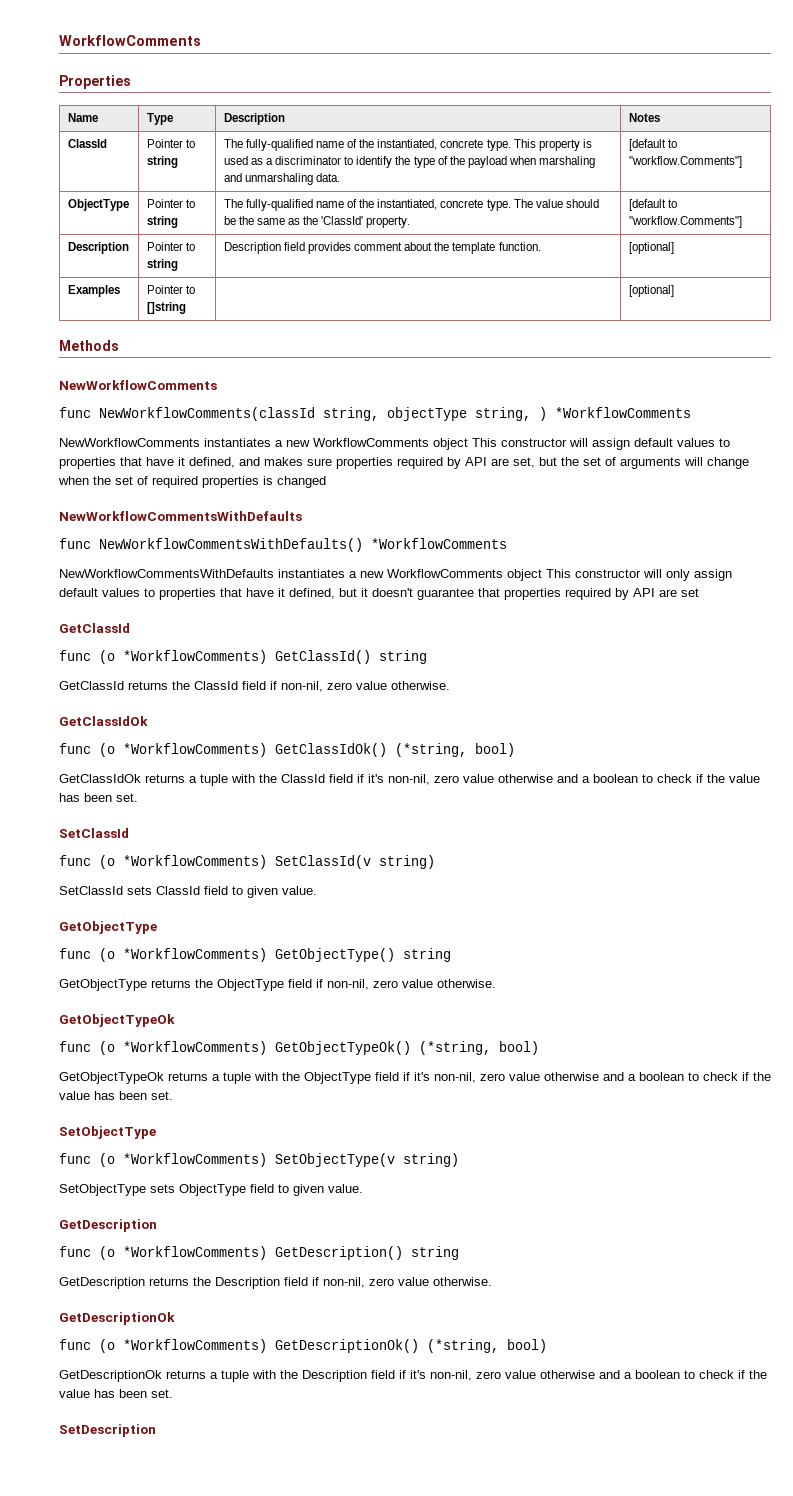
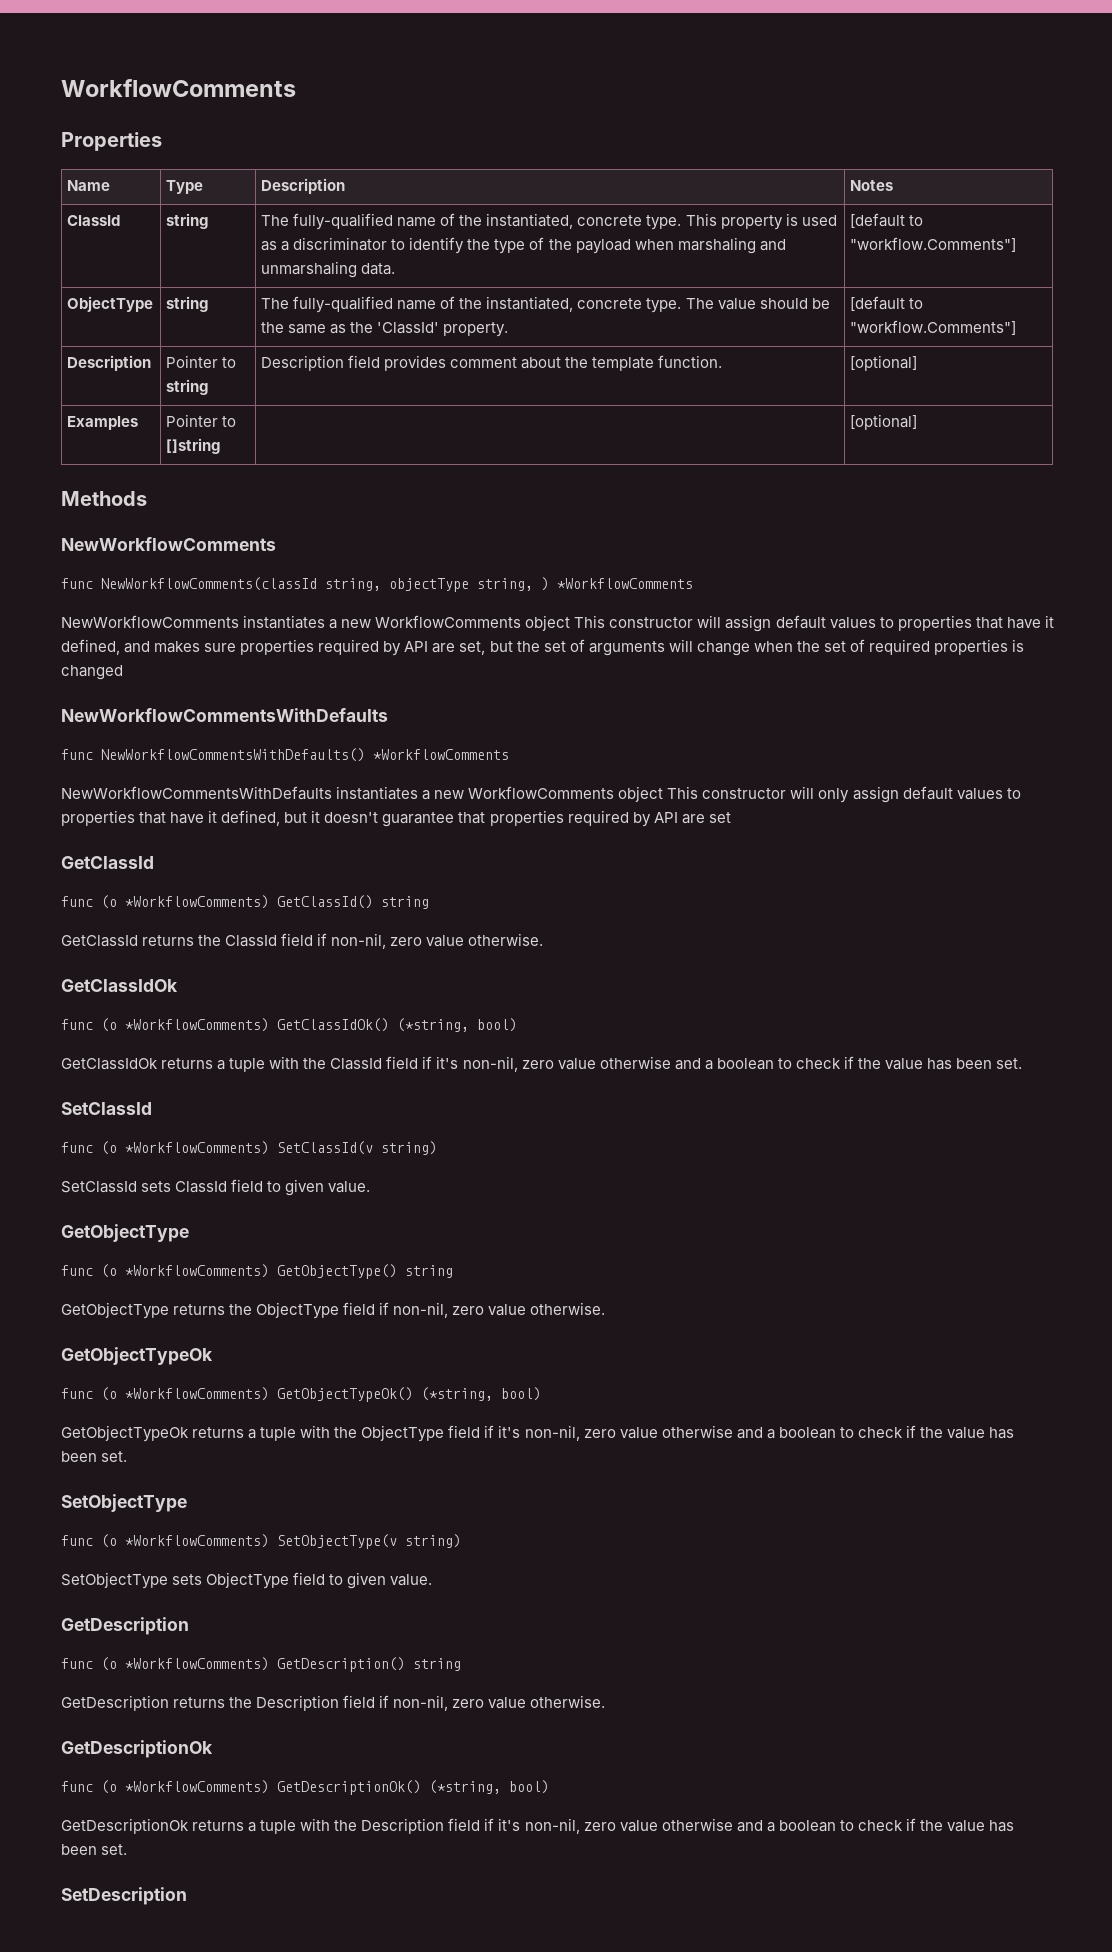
[146,139,195,148] Pointer to -> (121, 220) none
[146,199,195,208] Pointer to -> (154, 304) none

